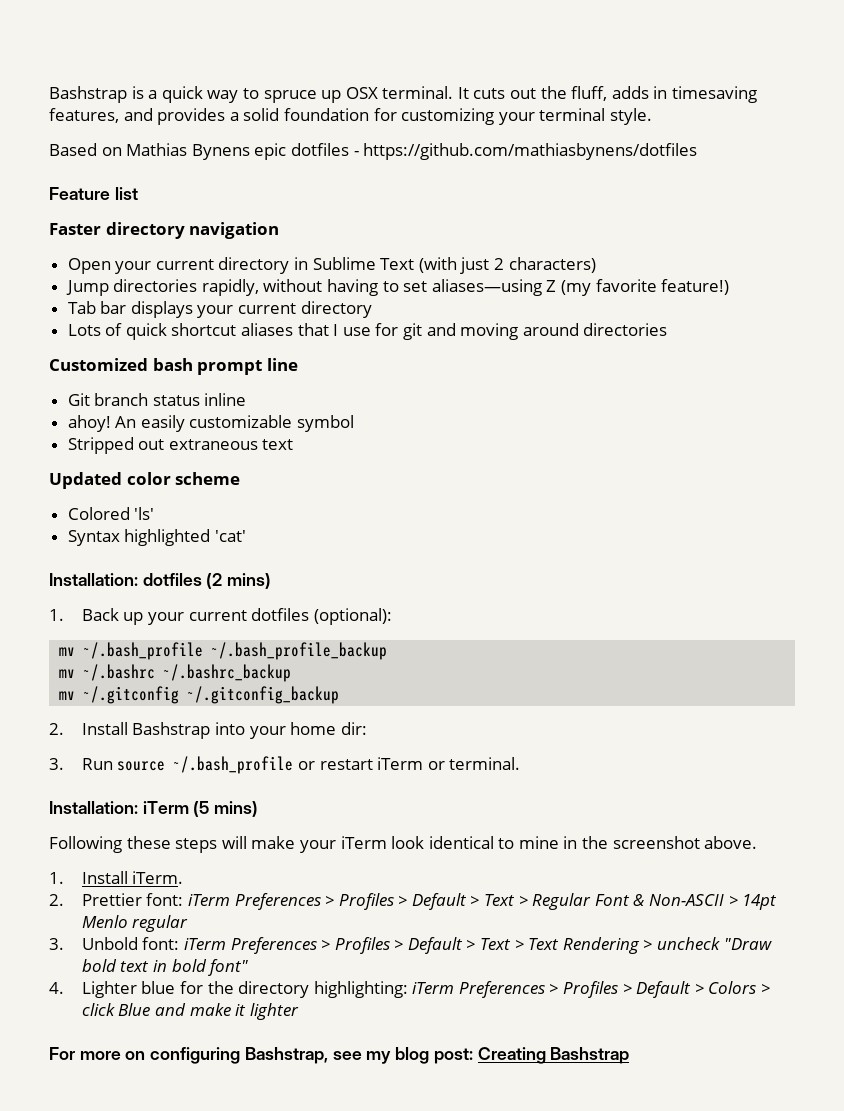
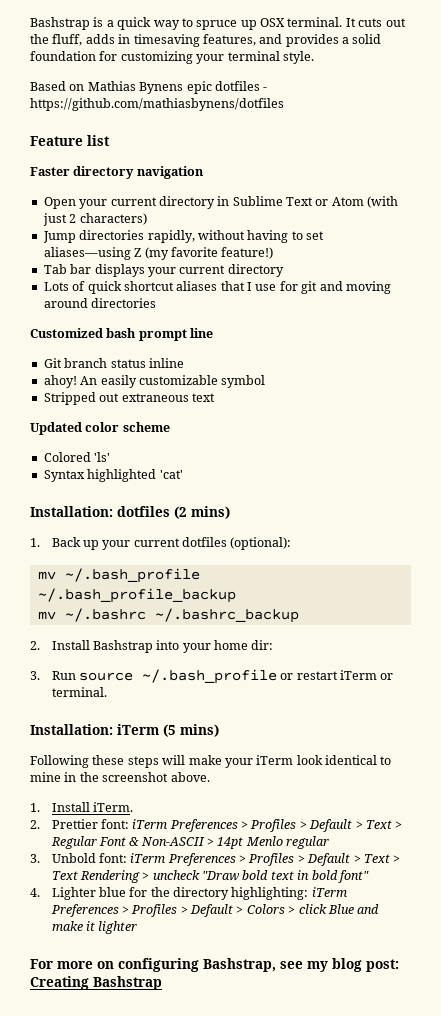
(415, 264) none -> [315,197,364,206] or Atom
[59,686,340,704] // mv ~/.gitconfig ~/.gitconfig_backup -> (299, 615) none

